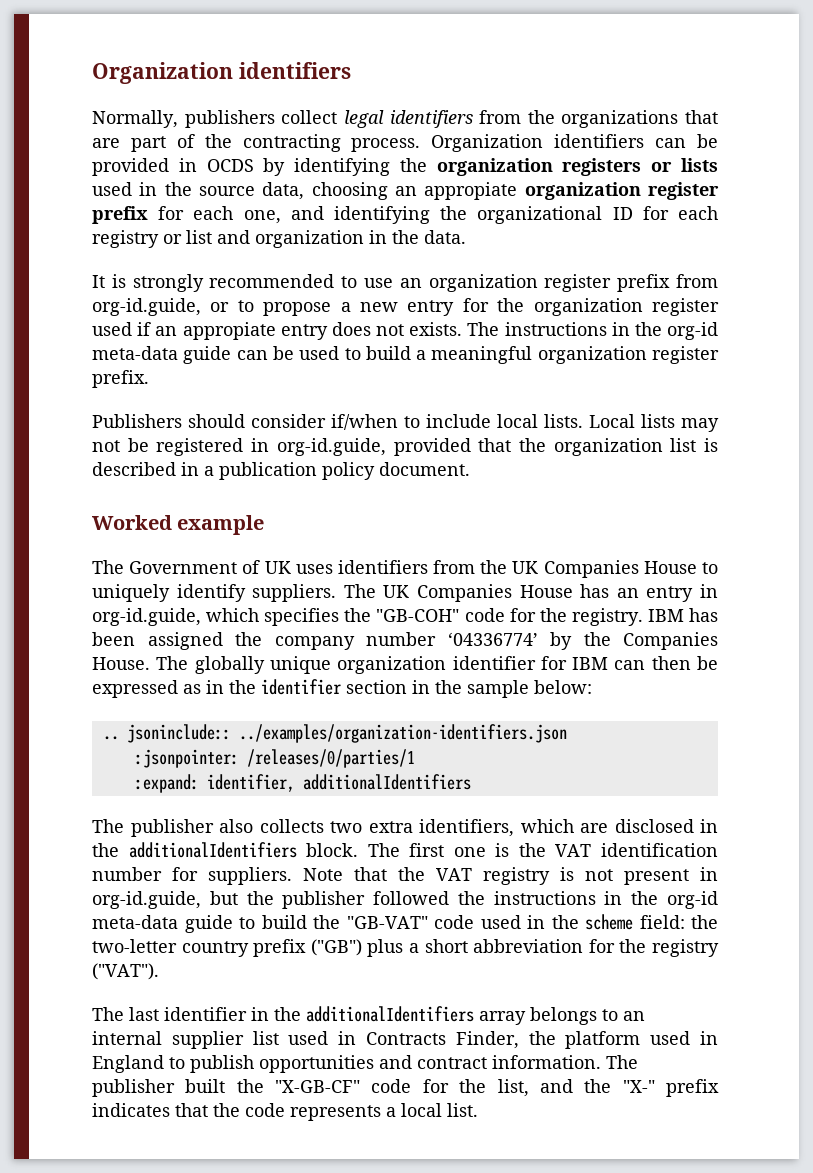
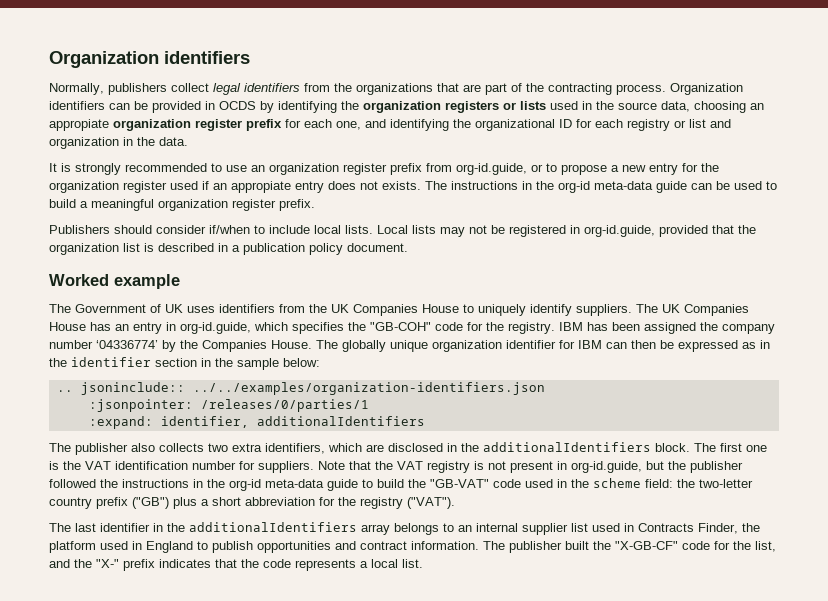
[238,724,567,743] ../examples/organization-identifiers.json -> [192,382,545,395] ../../examples/organization-identifiers.json

